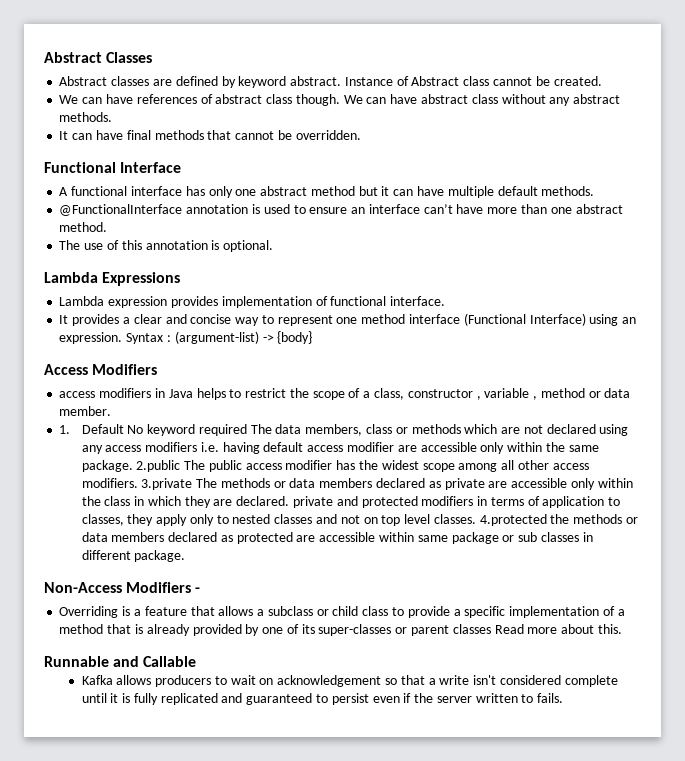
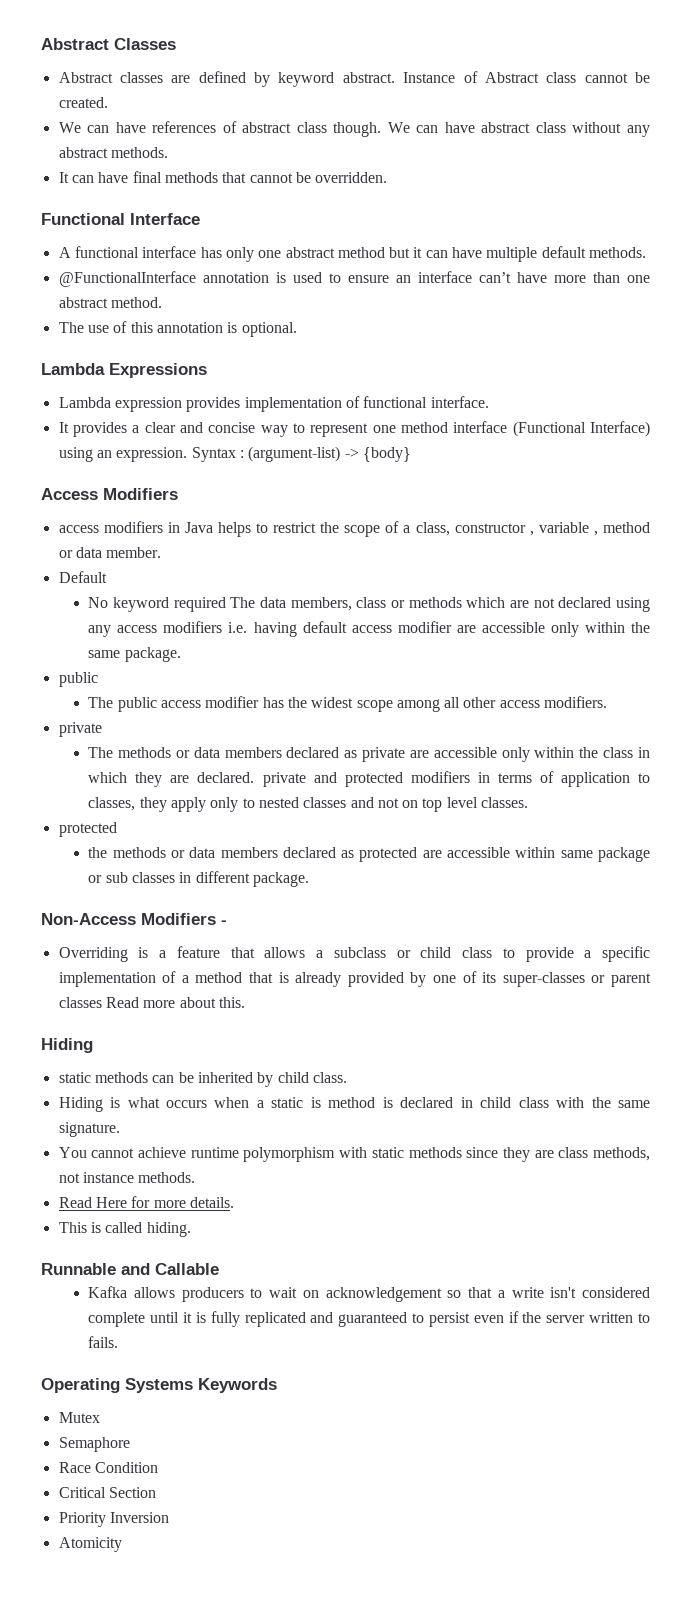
[59,425,71,434] 1. -> (162, 552) none
(124, 429) none -> (107, 577) //
[136,460,181,472] 2.public -> [58,672,98,687] // public //
[141,478,193,490] 3.private -> [58,722,102,737] // private //
[479,514,547,526] 4.protected -> [58,822,117,837] // protected //
(622, 629) none -> [41,1038,93,1053] [58,1072,347,1087] [58,1097,650,1112] [58,1122,120,1137] [58,1147,650,1162] [58,1172,196,1183] [58,1196,234,1208] [58,1222,191,1237] // Hiding // static methods can be inherited by child class. // Hiding is what occurs when a static is method is declared in child class with the same signature. // You cannot achieve runtime polymorphism with static methods since they are class methods, not instance methods. // Read Here for more details. // This is called hiding.
(564, 698) none -> [41,1378,277,1393] [58,1412,100,1423] [58,1437,130,1452] [58,1462,158,1473] [58,1487,156,1498] [58,1512,169,1527] [58,1537,122,1552] // Operating Systems Keywords // Mutex // Semaphore // Race Condition // Critical Section // Priority Inversion // Atomicity

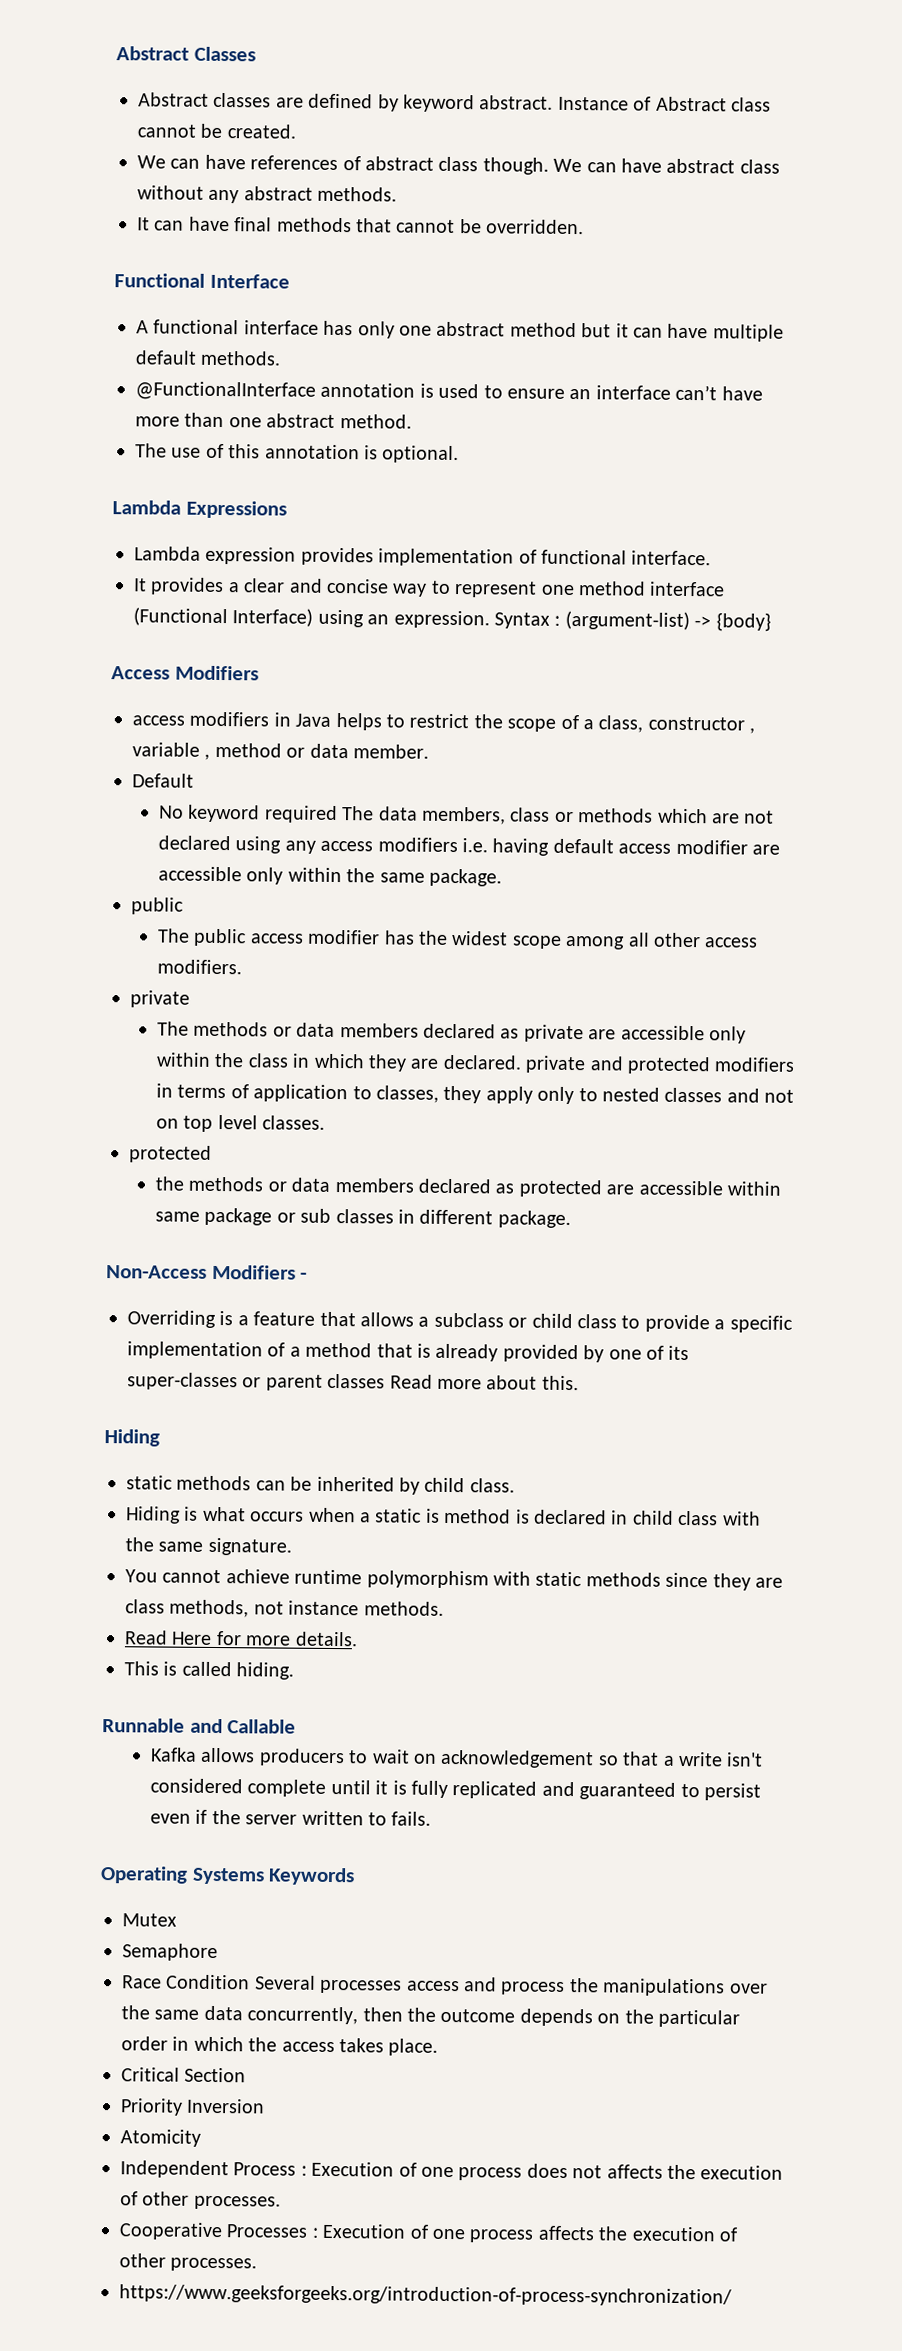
(158, 1467) none -> [254,1975,768,1997] [121,2005,740,2028] [121,2036,439,2056] Several processes access and process the manipulations over the same data concurrently, then the outcome depends on the particular order in which the access takes place.
(122, 1544) none -> [120,2160,784,2181] [120,2191,281,2210] [119,2222,738,2243] [119,2253,258,2272] [119,2284,732,2307] // Independent Process : Execution of one process does not affects the execution of other processes. // Cooperative Processes : Execution of one process affects the execution of other processes. // https://www.geeksforgeeks.org/introduction-of-process-synchronization/

